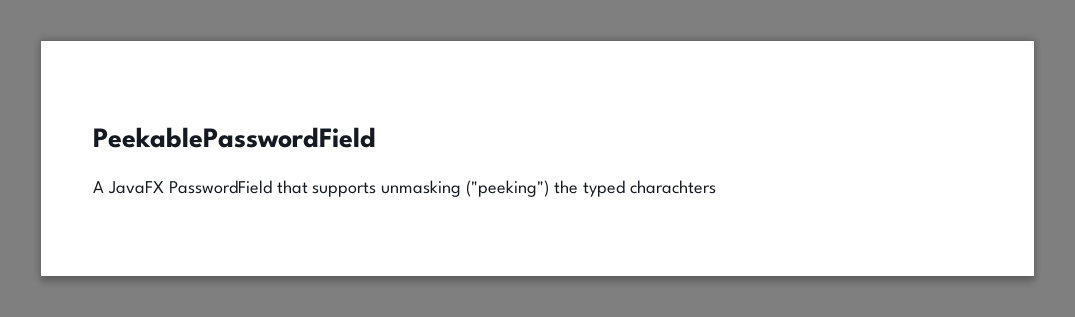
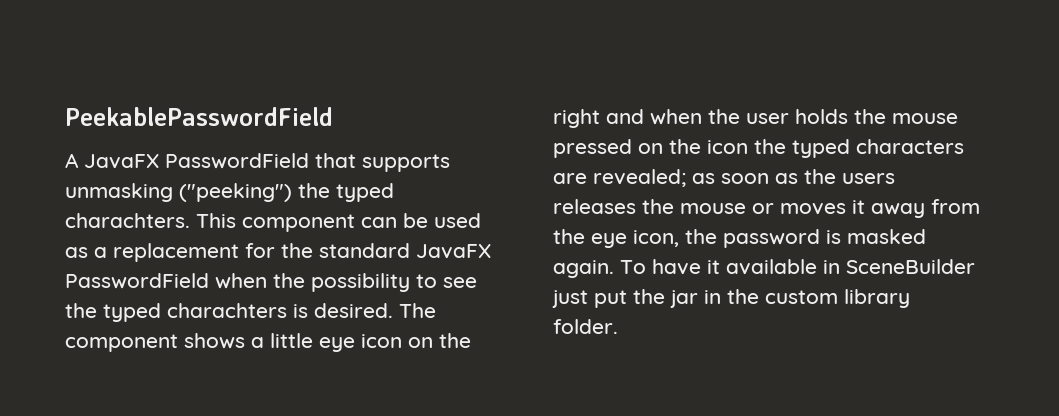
[629,180,716,194] charachters -> [65,213,481,232] [65,243,491,262] [65,273,477,292] [65,303,436,322] [65,333,471,352] [553,109,958,128] [553,139,964,158] [553,169,895,187] [553,199,980,218] [553,229,926,248] [553,259,975,278] [552,289,910,308] [553,319,618,334] charachters. This component can be used as a replacement for the standard JavaFX PasswordField when the possibility to see the typed charachters is desired. The component shows a little eye icon on the right and when the user holds the mouse pressed on the icon the typed characters are revealed; as soon as the users releases the mouse or moves it away from the eye icon, the password is masked again. To have it available in SceneBuilder just put the jar in the custom library folder.

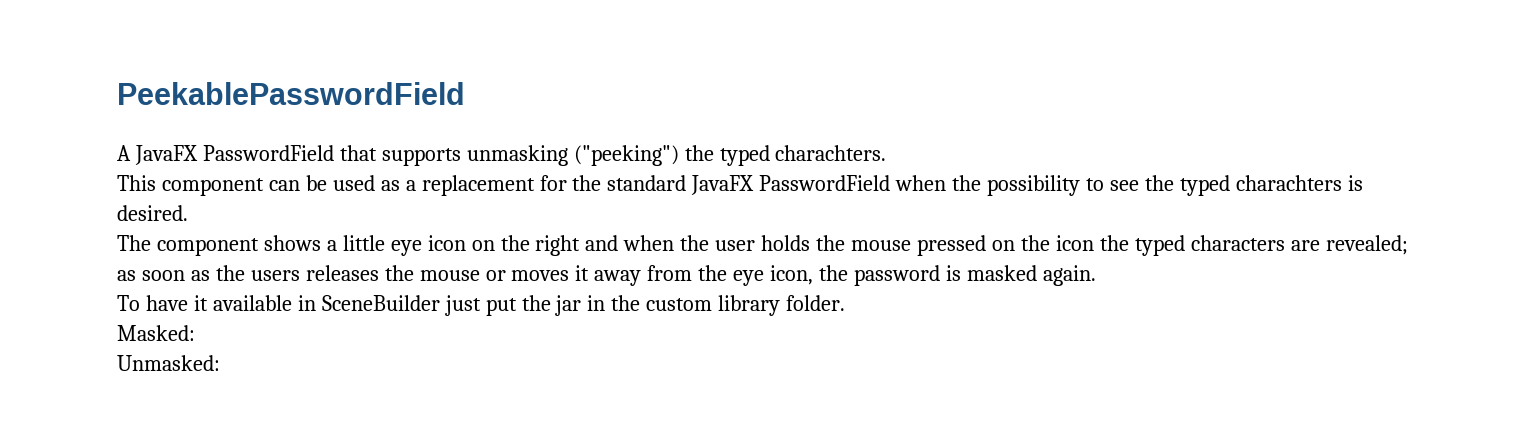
(190, 220) none -> (887, 153) //
(393, 310) none -> (188, 213) //
(614, 269) none -> (1096, 275) //
(618, 326) none -> [117,325,195,341] [117,355,220,371] // Masked: // Unmasked:

